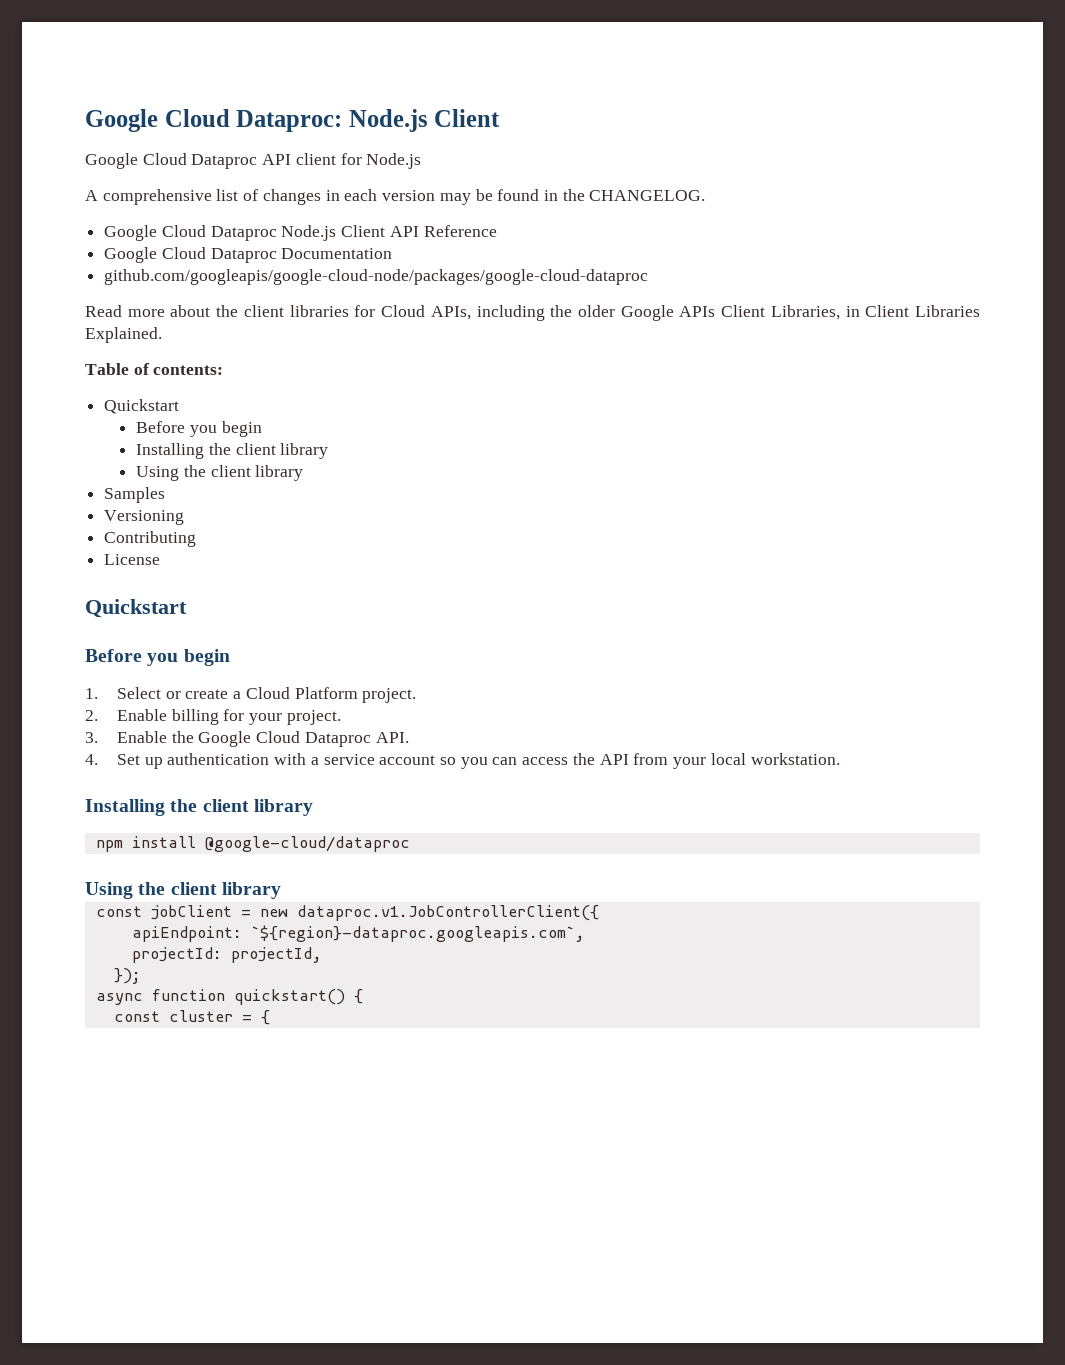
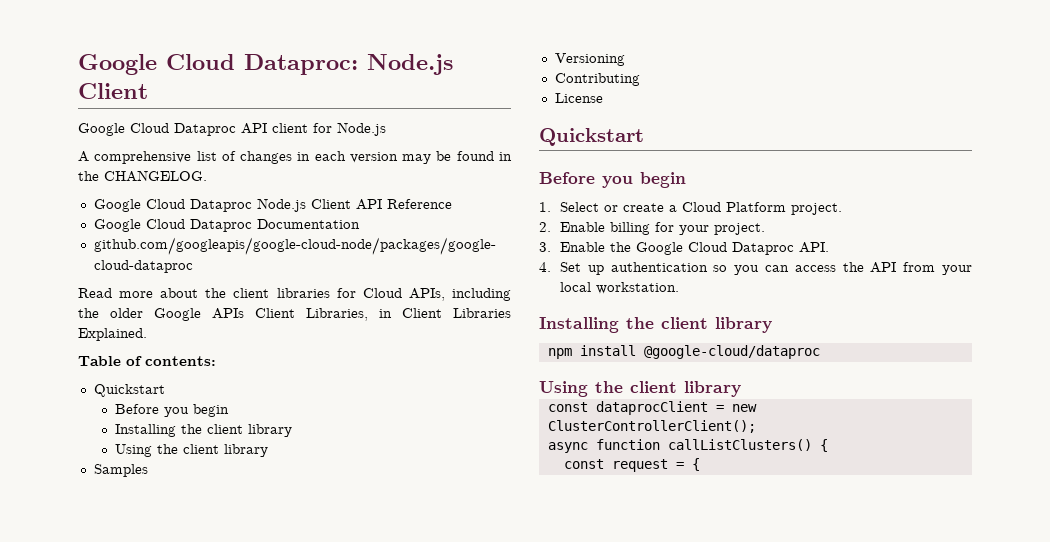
[274,753,436,765] with a service account -> (708, 267) none
[150,905,232,920] jobClient -> [595,401,708,415] dataprocClient
[296,905,599,921] [131,925,585,942] [131,947,322,963] [113,968,141,984] dataproc.v1.JobControllerClient({ // apiEndpoint: `${region}-dataproc.googleapis.com`, // projectId: projectId, // }); -> [547,420,756,433] ClusterControllerClient();
[233,989,345,1005] quickstart() -> [667,439,812,451] callListClusters()
[168,1010,233,1022] cluster -> [611,459,668,472] request

